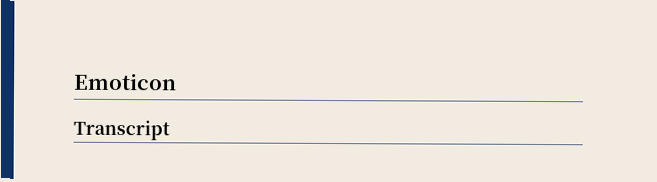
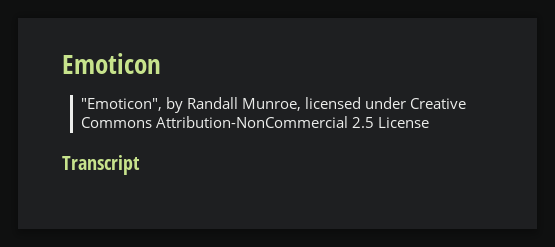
(177, 82) none -> [80,97,467,113] [80,116,430,128] // "Emoticon", by Randall Munroe, licensed under Creative Commons Attribution-NonCommercial 2.5 License

